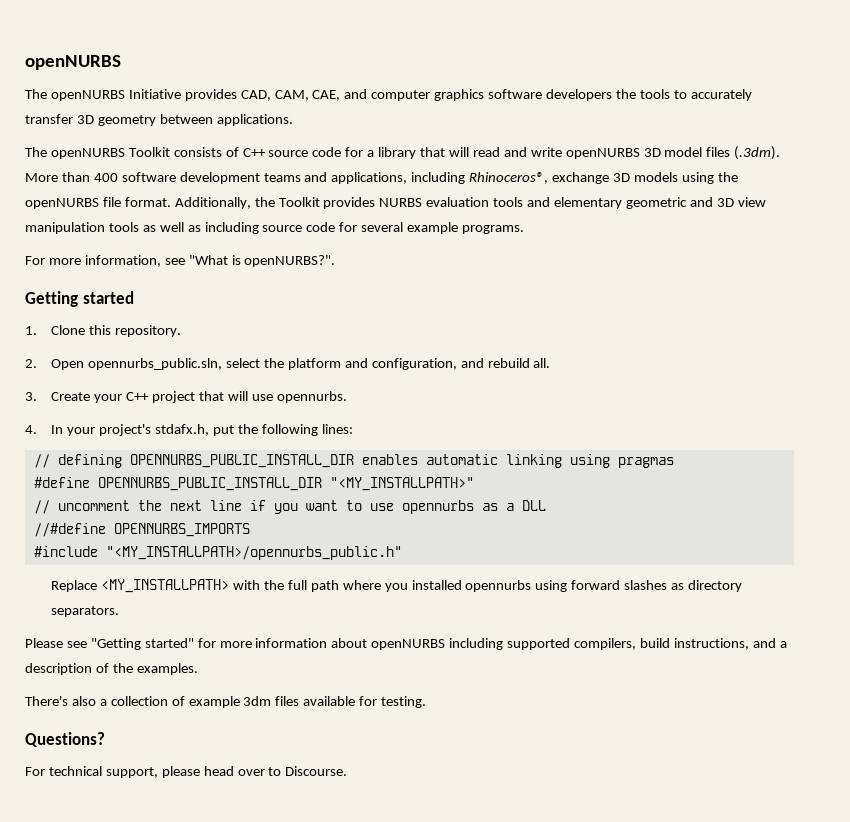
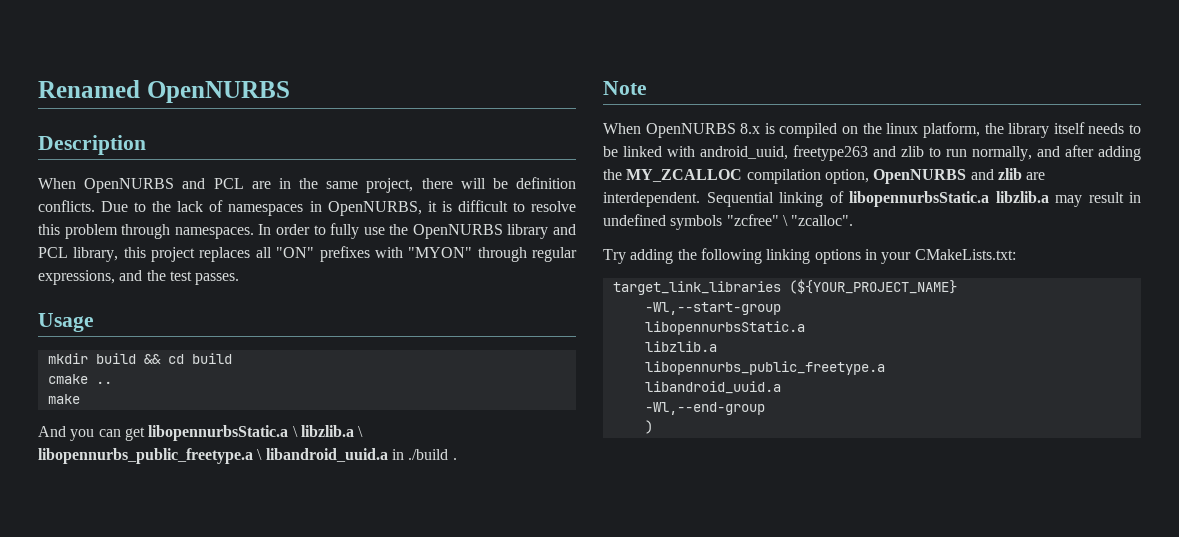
[25,55,121,70] [25,89,752,101] [25,114,293,126] [25,146,781,160] [25,172,738,184] [25,197,766,209] [25,222,525,234] [25,255,336,267] [25,291,134,307] [25,325,182,337] [25,358,551,370] [25,391,347,403] [25,424,353,436] [33,454,674,468] [33,477,474,491] [33,500,546,514] [33,523,250,537] [33,546,402,560] [51,579,742,593] [51,606,120,617] [25,638,787,650] [25,663,198,675] [25,696,427,708] [25,732,105,747] [25,766,348,778] openNURBS // The openNURBS Initiative provides CAD, CAM, CAE, and computer graphics software developers the tools to accurately transfer 3D geometry between applications. // The openNURBS Toolkit consists of C++ source code for a library that will read and write openNURBS 3D model files (.3dm). More than 400 software development teams and applications, including Rhinoceros®, exchange 3D models using the openNURBS file format. Additionally, the Toolkit provides NURBS evaluation tools and elementary geometric and 3D view manipulation tools as well as including source code for several example programs. // For more information, see "What is openNURBS?". // Getting started // 1. Clone this repository. // 2. Open opennurbs_public.sln, select the platform and configuration, and rebuild all. // 3. Create your C++ project that will use opennurbs. // 4. In your project's stdafx.h, put the following lines: // // defining OPENNURBS_PUBLIC_INSTALL_DIR enables automatic linking using pragmas // #define OPENNURBS_PUBLIC_INSTALL_DIR "<MY_INSTALLPATH>" // // uncomment the next line if you want to use opennurbs as a DLL // //#define OPENNURBS_IMPORTS // #include "<MY_INSTALLPATH>/opennurbs_public.h" // Replace <MY_INSTALLPATH> with the full path where you installed opennurbs using forward slashes as directory separators. // Please see "Getting started" for more information about openNURBS including supported compilers, build instructions, and a description of the examples. // There's also a collection of example 3dm files available for testing. // Questions? // For technical support, please head over to Discourse. -> [38,80,290,103] [38,135,146,155] [38,177,577,193] [38,200,577,216] [38,223,576,239] [38,246,578,262] [38,270,240,285] [38,313,94,332] [47,353,232,364] [47,374,112,384] [47,394,80,404] [38,425,364,441] [38,448,457,464] [603,81,647,95] [603,122,1141,138] [603,145,1141,161] [603,168,1046,184] [603,191,1141,207] [603,214,854,230] [603,248,1016,264] [612,279,957,295] [644,302,781,315] [644,321,805,335] [644,341,717,352] [644,361,885,375] [644,381,781,394] [644,402,765,415] [644,420,653,434] Renamed OpenNURBS // Description // When OpenNURBS and PCL are in the same project, there will be definition conflicts. Due to the lack of namespaces in OpenNURBS, it is difficult to resolve this problem through namespaces. In order to fully use the OpenNURBS library and PCL library, this project replaces all "ON" prefixes with "MYON" through regular expressions, and the test passes. // Usage // mkdir build && cd build // cmake .. // make // And you can get libopennurbsStatic.a \ libzlib.a \ libopennurbs_public_freetype.a \ libandroid_uuid.a in ./build . // Note // When OpenNURBS 8.x is compiled on the linux platform, the library itself needs to be linked with android_uuid, freetype263 and zlib to run normally, and after adding the MY_ZCALLOC compilation option, OpenNURBS and zlib are interdependent. Sequential linking of libopennurbsStatic.a libzlib.a may result in undefined symbols "zcfree" \ "zcalloc". // Try adding the following linking options in your CMakeLists.txt: // target_link_libraries (${YOUR_PROJECT_NAME} // -Wl,--start-group // libopennurbsStatic.a // libzlib.a // libopennurbs_public_freetype.a // libandroid_uuid.a // -Wl,--end-group // )

